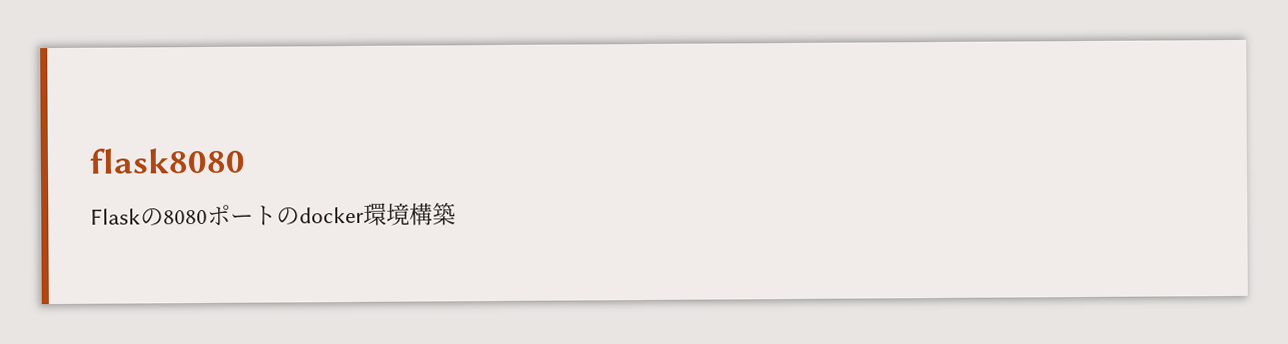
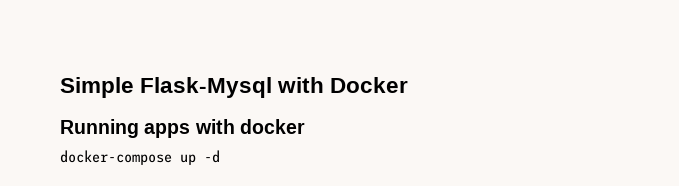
[89,147,245,174] [90,202,456,226] flask8080 // Flaskの8080ポートのdocker環境構築 -> [60,77,409,98] [60,119,305,138] [60,150,220,165] Simple Flask-Mysql with Docker // Running apps with docker // docker-compose up -d

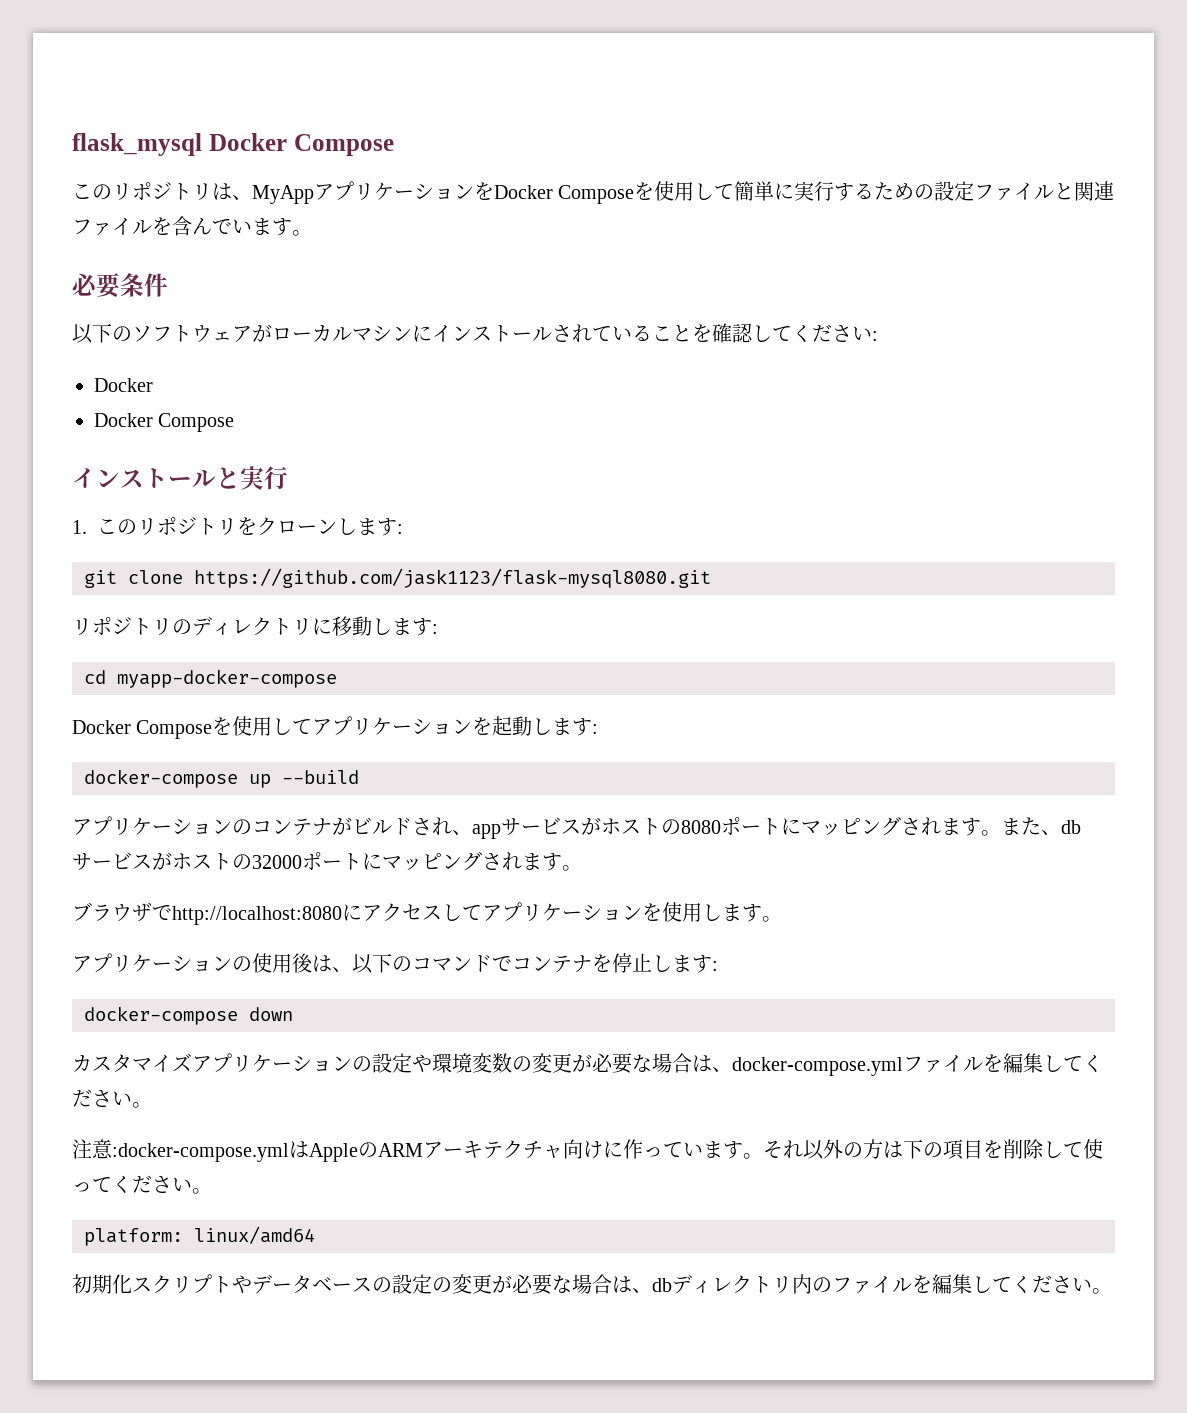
[60,77,409,98] [60,119,305,138] [60,150,220,165] Simple Flask-Mysql with Docker // Running apps with docker // docker-compose up -d -> [72,133,394,156] [72,181,1115,204] [72,216,312,236] [72,273,168,298] [72,323,878,344] [94,378,153,392] [94,413,235,432] [72,466,288,490] [72,517,403,536] [84,568,711,588] [72,616,438,636] [84,669,337,688] [72,716,599,739] [84,769,359,788] [72,816,1081,839] [72,851,582,871] [72,902,782,925] [72,953,718,974] [84,1006,293,1025] [72,1053,1103,1076] [72,1089,152,1108] [72,1139,1103,1162] [72,1175,212,1194] [84,1226,315,1246] [72,1274,1112,1295] flask_mysql Docker Compose // このリポジトリは、MyAppアプリケーションをDocker Composeを使用して簡単に実行するための設定ファイルと関連ファイルを含んでいます。 // 必要条件 // 以下のソフトウェアがローカルマシンにインストールされていることを確認してください: // Docker // Docker Compose // インストールと実行 // 1.このリポジトリをクローンします: // git clone https://github.com/jask1123/flask-mysql8080.git // リポジトリのディレクトリに移動します: // cd myapp-docker-compose // Docker Composeを使用してアプリケーションを起動します: // docker-compose up --build // アプリケーションのコンテナがビルドされ、appサービスがホストの8080ポートにマッピングされます。また、dbサービスがホストの32000ポートにマッピングされます。 // ブラウザでhttp://localhost:8080にアクセスしてアプリケーションを使用します。 // アプリケーションの使用後は、以下のコマンドでコンテナを停止します: // docker-compose down // カスタマイズアプリケーションの設定や環境変数の変更が必要な場合は、docker-compose.ymlファイルを編集してください。 // 注意:docker-compose.ymlはAppleのARMアーキテクチャ向けに作っています。それ以外の方は下の項目を削除して使ってください。 // platform: linux/amd64 // 初期化スクリプトやデータベースの設定の変更が必要な場合は、dbディレクトリ内のファイルを編集してください。

